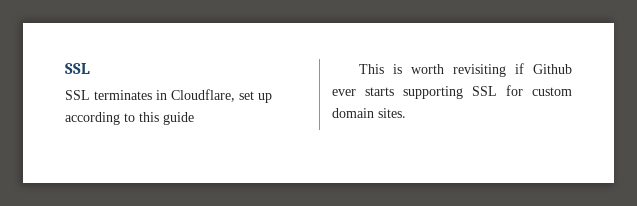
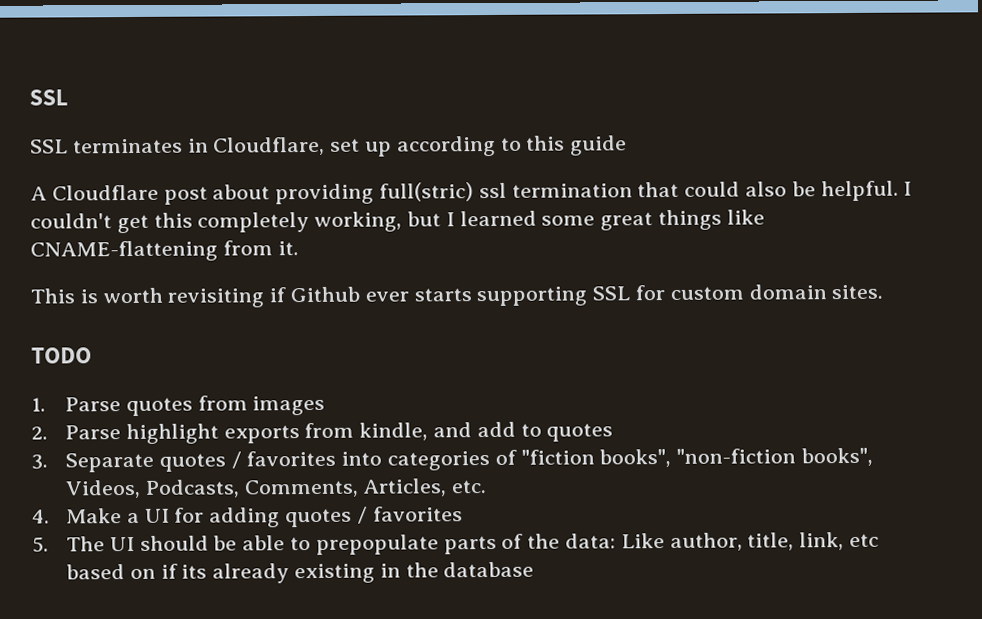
(194, 118) none -> [30,180,913,205] [30,209,765,234] [30,240,299,262] // A Cloudflare post about providing full(stric) ssl termination that could also be helpful. I couldn't get this completely working, but I learned some great things like CNAME-flattening from it.
(406, 113) none -> [31,347,92,364] [31,395,326,417] [31,421,614,445] [31,447,873,473] [64,478,488,499] [32,506,463,528] [32,532,879,555] [65,561,535,584] // TODO // 1. Parse quotes from images // 2. Parse highlight exports from kindle, and add to quotes // 3. Separate quotes / favorites into categories of "fiction books", "non-fiction books", Videos, Podcasts, Comments, Articles, etc. // 4. Make a UI for adding quotes / favorites // 5. The UI should be able to prepopulate parts of the data: Like author, title, link, etc based on if its already existing in the database

